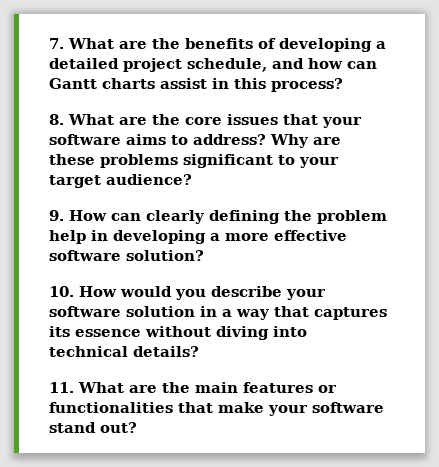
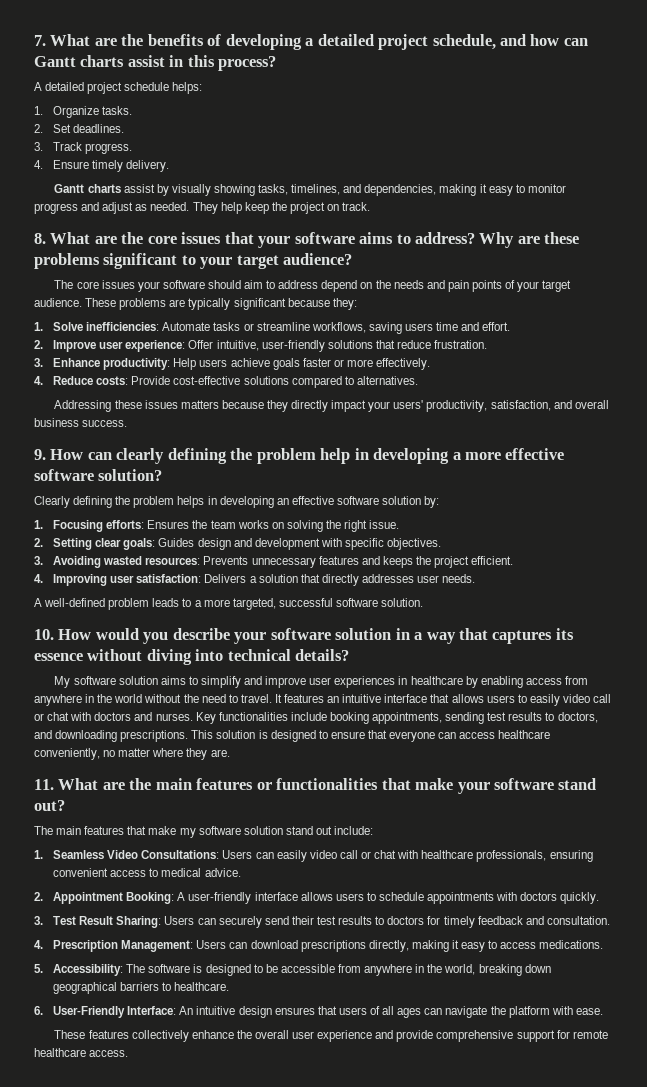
(343, 85) none -> [34,82,203,94] [34,106,133,118] [34,124,125,133] [34,142,133,154] [34,160,170,172] [54,184,566,196] [34,202,371,214] // A detailed project schedule helps: // 1. Organize tasks. // 2. Set deadlines. // 3. Track progress. // 4. Ensure timely delivery. // Gantt charts assist by visually showing tasks, timelines, and dependencies, making it easy to monitor progress and adjust as needed. They help keep the project on track.
(192, 179) none -> [54,280,572,292] [34,298,357,310] [34,322,511,334] [34,340,488,352] [34,358,431,370] [34,376,418,388] [54,400,609,412] [34,418,128,427] // The core issues your software should aim to address depend on the needs and pain points of your target audience. These problems are typically significant because they: // 1. Solve inefficiencies: Automate tasks or streamline workflows, saving users time and effort. // 2. Improve user experience: Offer intuitive, user-friendly solutions that reduce frustration. // 3. Enhance productivity: Help users achieve goals faster or more effectively. // 4. Reduce costs: Provide cost-effective solutions compared to alternatives. // Addressing these issues matters because they directly impact your users' productivity, satisfaction, and overall business success.
(204, 255) none -> [34,496,440,508] [34,520,400,532] [34,538,442,550] [34,556,514,568] [34,574,476,586] [34,598,424,610] // Clearly defining the problem helps in developing an effective software solution by: // 1. Focusing efforts: Ensures the team works on solving the right issue. // 2. Setting clear goals: Guides design and development with specific objectives. // 3. Avoiding wasted resources: Prevents unnecessary features and keeps the project efficient. // 4. Improving user satisfaction: Delivers a solution that directly addresses user needs. // A well-defined problem leads to a more targeted, successful software solution.
(199, 351) none -> [54,676,589,688] [34,694,612,706] [34,712,598,724] [34,730,551,742] [34,748,230,760] // My software solution aims to simplify and improve user experiences in healthcare by enabling access from anywhere in the world without the need to travel. It features an intuitive interface that allows users to easily video call or chat with doctors and nurses. Key functionalities include booking appointments, sending test results to doctors, and downloading prescriptions. This solution is designed to ensure that everyone can access healthcare conveniently, no matter where they are.
(137, 427) none -> [34,826,374,838] [34,850,593,862] [53,868,241,877] [34,892,600,904] [34,916,610,928] [34,940,604,952] [34,964,551,976] [53,982,230,994] [34,1006,603,1018] [54,1030,608,1042] [34,1048,129,1057] // The main features that make my software solution stand out include: // 1. Seamless Video Consultations: Users can easily video call or chat with healthcare professionals, ensuring convenient access to medical advice. // 2. Appointment Booking: A user-friendly interface allows users to schedule appointments with doctors quickly. // 3. Test Result Sharing: Users can securely send their test results to doctors for timely feedback and consultation. // 4. Prescription Management: Users can download prescriptions directly, making it easy to access medications. // 5. Accessibility: The software is designed to be accessible from anywhere in the world, breaking down geographical barriers to healthcare. // 6. User-Friendly Interface: An intuitive design ensures that users of all ages can navigate the platform with ease. // These features collectively enhance the overall user experience and provide comprehensive support for remote healthcare access.

